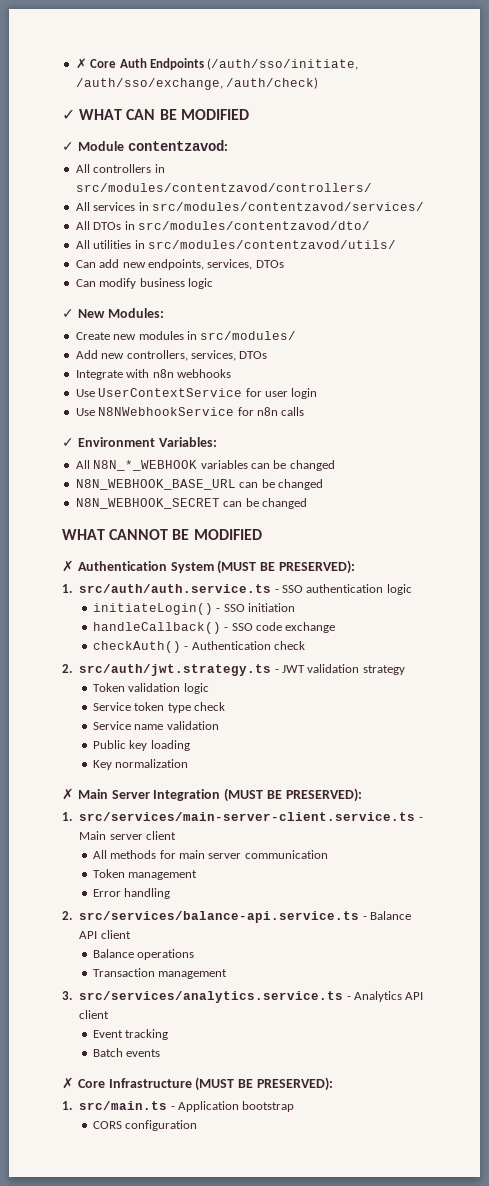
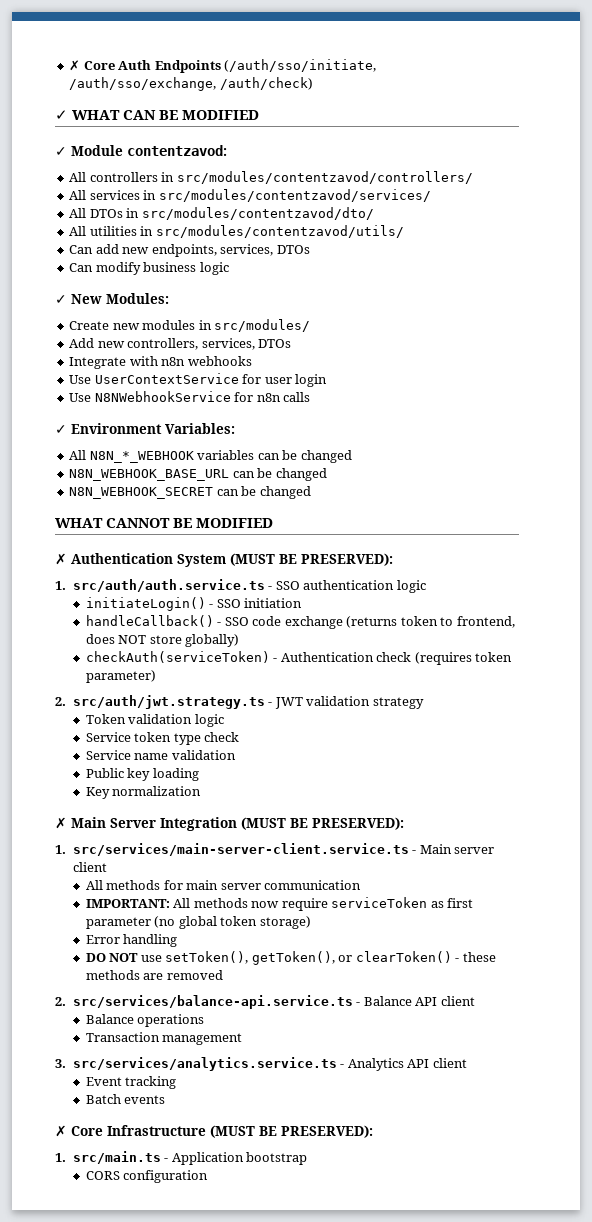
[92,641,181,653] // checkAuth() -> [346,616,515,628] [85,634,240,647] [85,651,270,663] (returns token to frontend, does NOT store globally) // checkAuth(serviceToken)
(306, 645) none -> [414,652,513,665] [85,670,156,683] (requires token parameter)
[92,869,198,880] [92,888,171,899] Token management // Error handling -> [85,897,474,911] [85,916,311,929] [85,934,178,947] [85,951,496,965] [85,970,223,980] IMPORTANT: All methods now require serviceToken as first parameter (no global token storage) // Error handling // DO NOT use setToken(), getToken(), or clearToken() - these methods are removed

